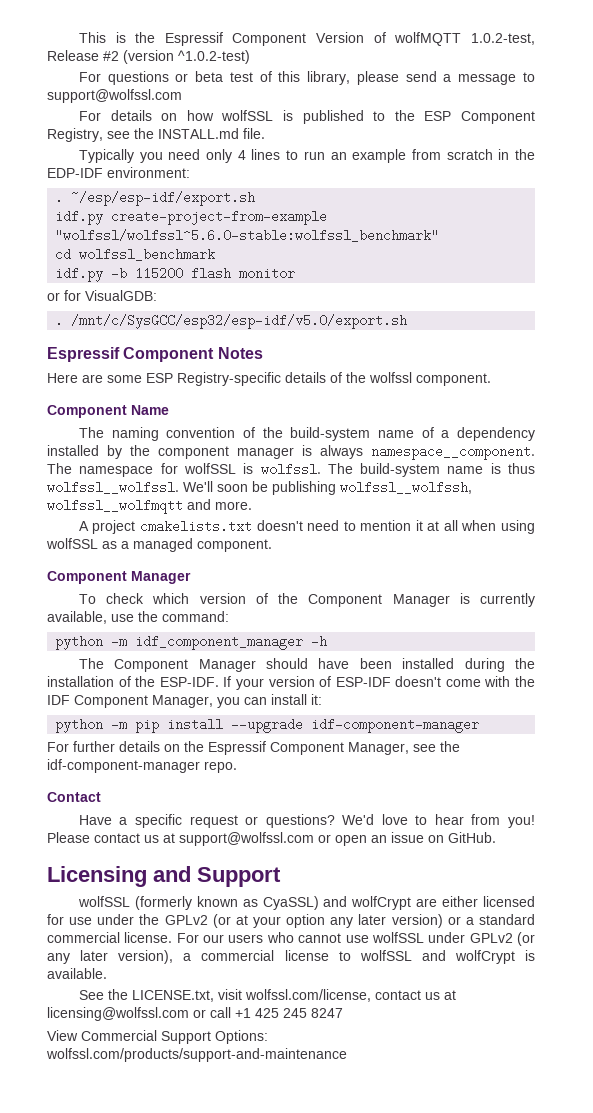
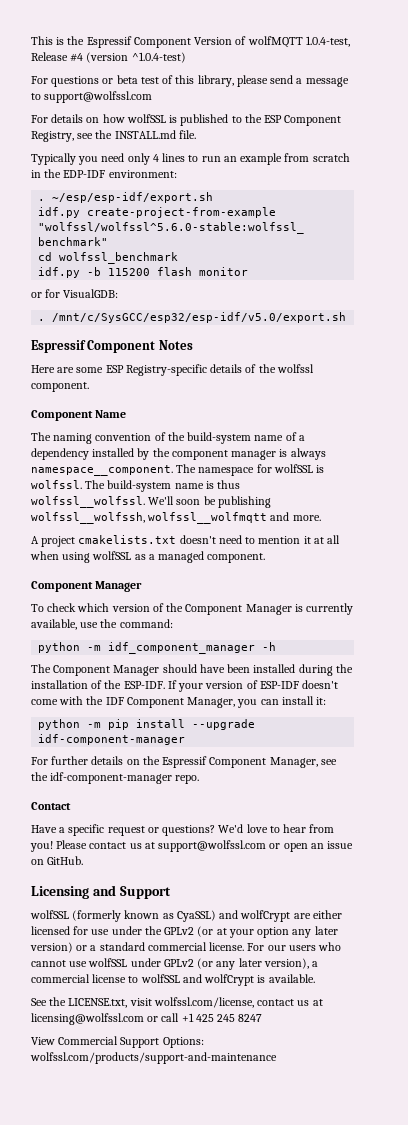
[471,33,535,45] [47,50,250,64] 1.0.2-test, Release #2 (version ^1.0.2-test) -> [305,36,350,47] [31,52,186,63] 1.0.4-test, Release #4 (version ^1.0.4-test)

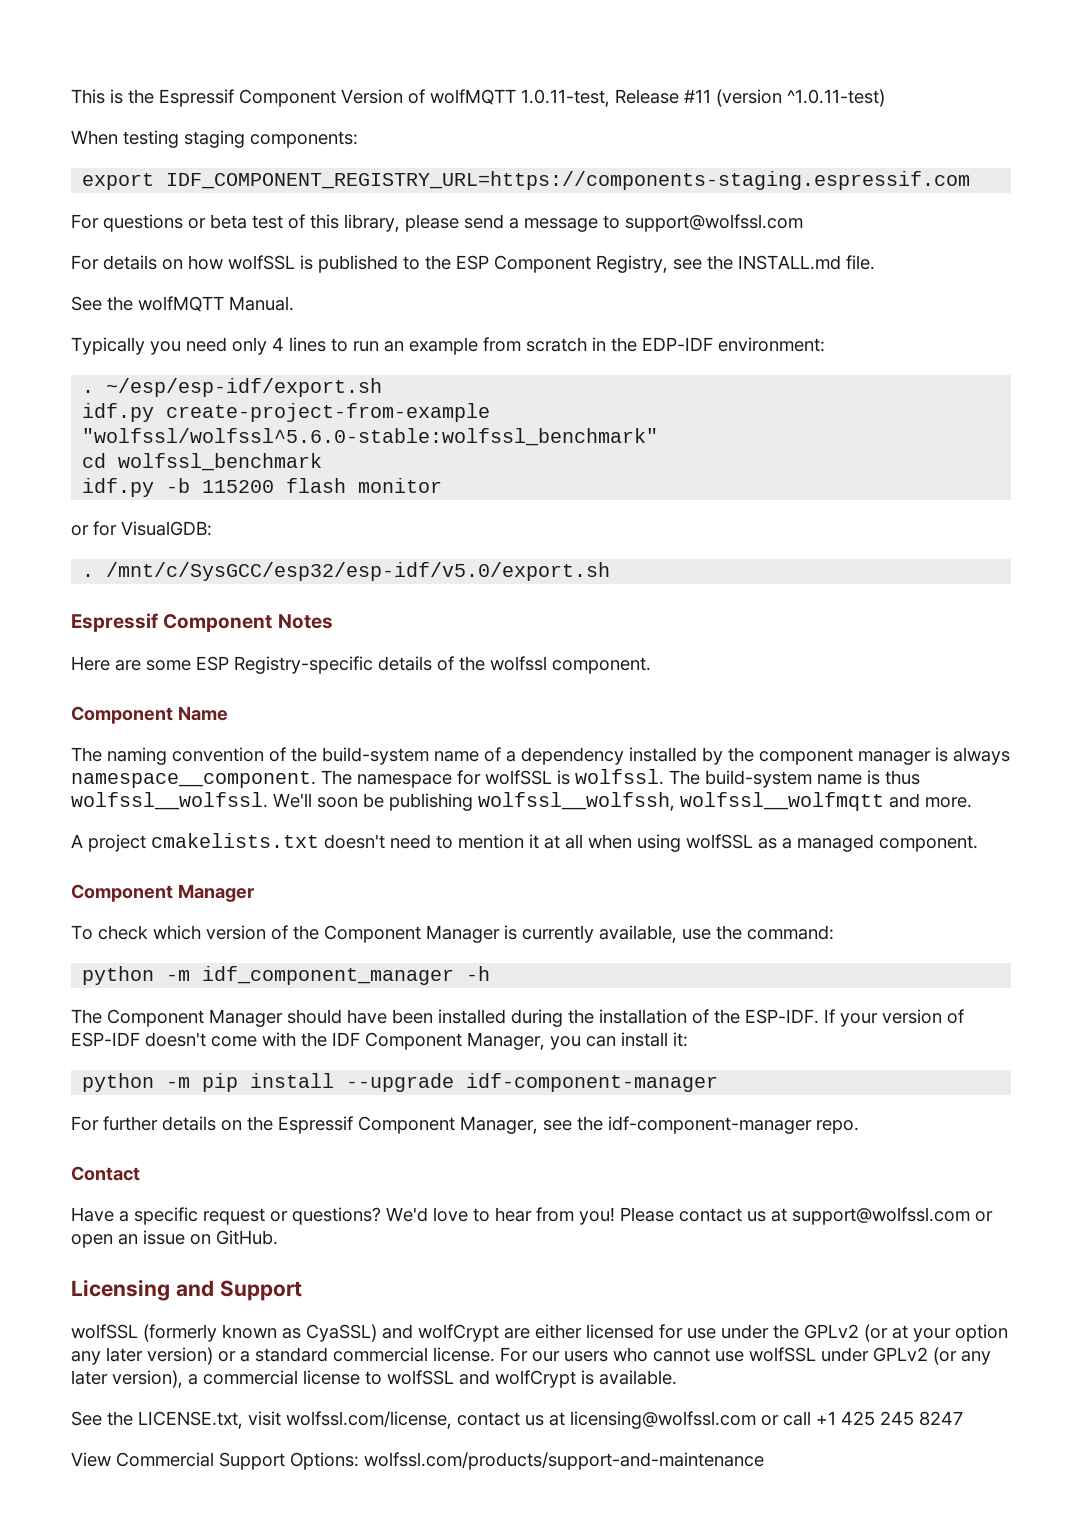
[305,36,350,47] [31,52,186,63] 1.0.4-test, Release #4 (version ^1.0.4-test) -> [521,89,885,107] [71,130,358,148] [82,171,971,190] 1.0.11-test, Release #11 (version ^1.0.11-test) // When testing staging components: // export IDF_COMPONENT_REGISTRY_URL=https://components-staging.espressif.com
(196, 134) none -> [71,296,294,312] // See the wolfMQTT Manual.

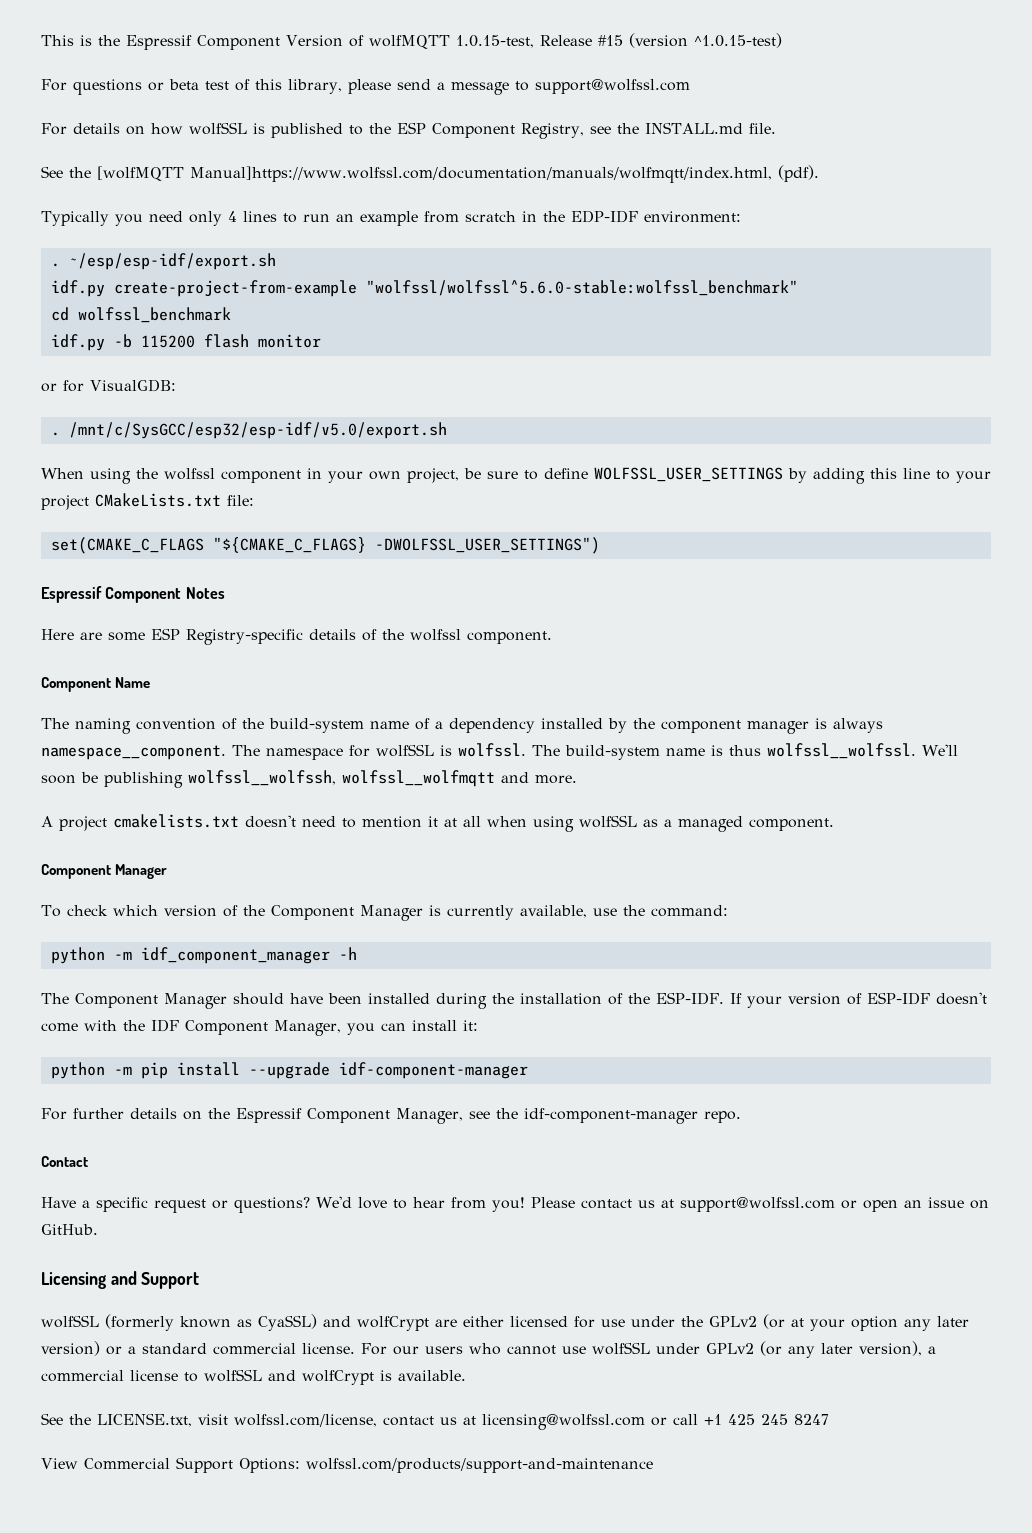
[521,89,885,107] [71,130,358,148] [82,171,971,190] 1.0.11-test, Release #11 (version ^1.0.11-test) // When testing staging components: // export IDF_COMPONENT_REGISTRY_URL=https://components-staging.espressif.com -> [455,33,782,48] 1.0.15-test, Release #15 (version ^1.0.15-test)
[138,296,294,312] wolfMQTT Manual. -> [97,165,819,183] [wolfMQTT Manual]https://www.wolfssl.com/documentation/manuals/wolfmqtt/index.html, (pdf).
(611, 571) none -> [41,467,991,484] [41,493,254,510] [50,537,600,554] // When using the wolfssl component in your own project, be sure to define WOLFSSL_USER_SETTINGS by adding this line to your project CMakeLists.txt file: // set(CMAKE_C_FLAGS "${CMAKE_C_FLAGS} -DWOLFSSL_USER_SETTINGS")

